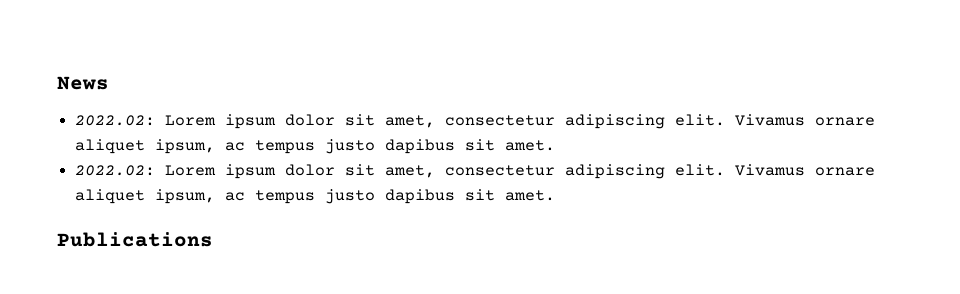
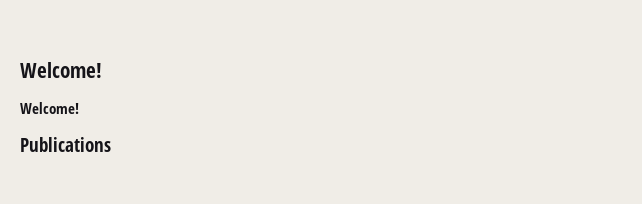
[57,76,109,90] [75,114,876,129] [75,139,556,154] [75,164,876,179] [75,189,556,204] News // 2022.02: Lorem ipsum dolor sit amet, consectetur adipiscing elit. Vivamus ornare aliquet ipsum, ac tempus justo dapibus sit amet. // 2022.02: Lorem ipsum dolor sit amet, consectetur adipiscing elit. Vivamus ornare aliquet ipsum, ac tempus justo dapibus sit amet. -> [20,62,102,78] [20,102,79,114] Welcome! // Welcome!

